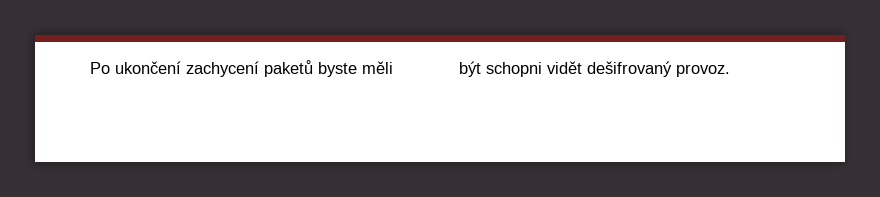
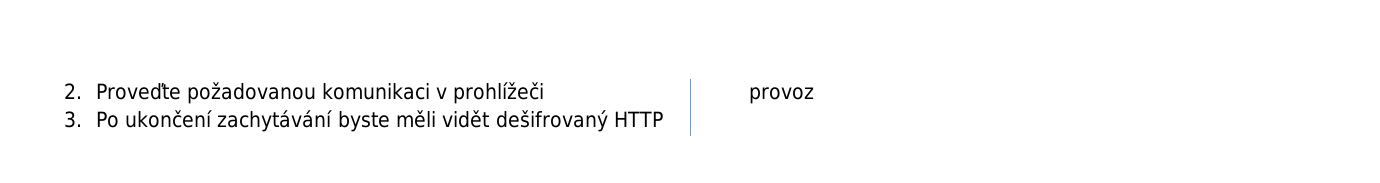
[90,60,730,77] Po ukončení zachycení paketů byste měli být schopni vidět dešifrovaný provoz. -> [64,82,544,104] [64,110,664,132] [748,87,814,104] 2. Proveďte požadovanou komunikaci v prohlížeči // 3. Po ukončení zachytávání byste měli vidět dešifrovaný HTTP provoz

